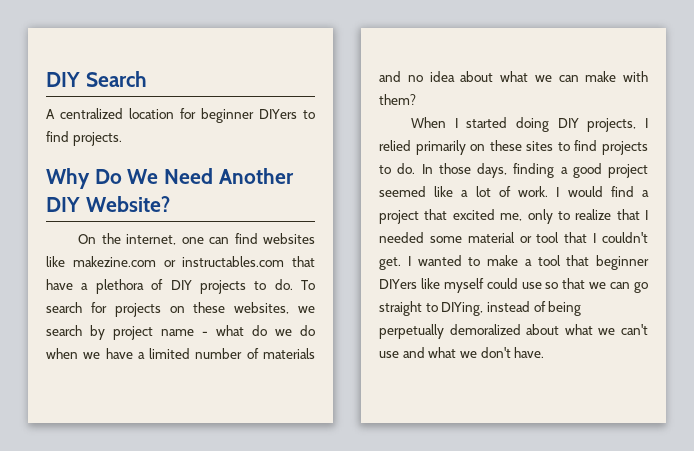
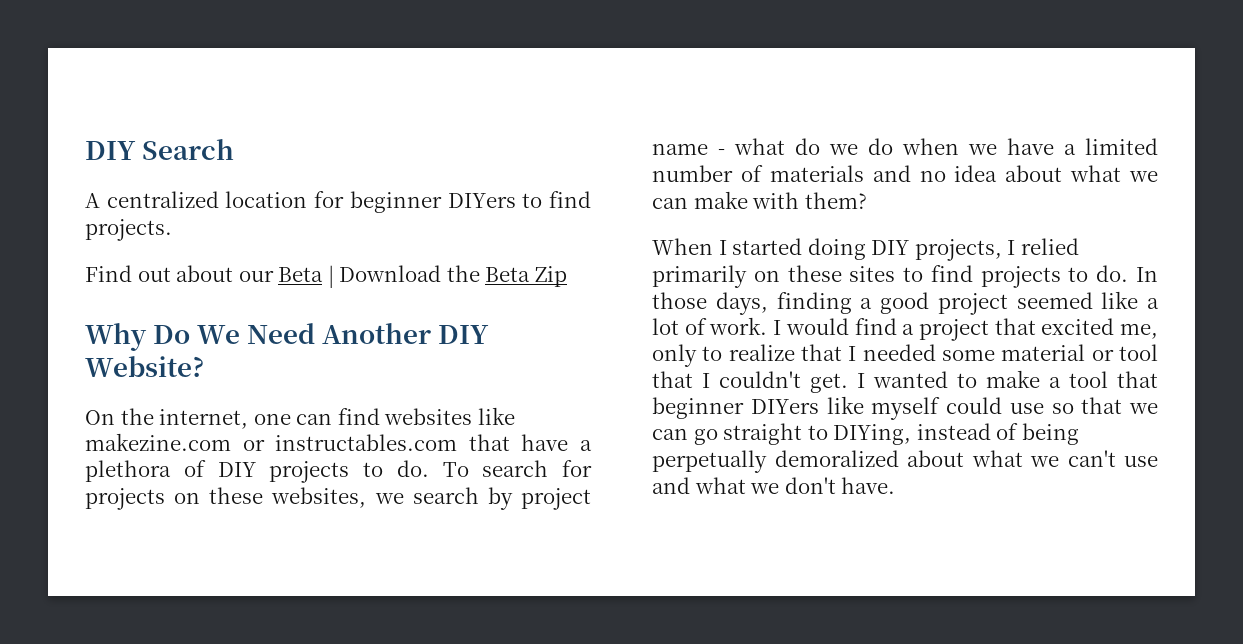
(122, 139) none -> [85,265,567,288] // Find out about our Beta | Download the Beta Zip

